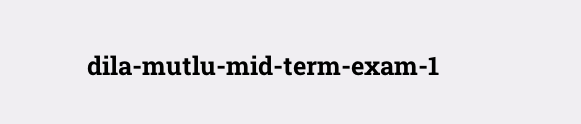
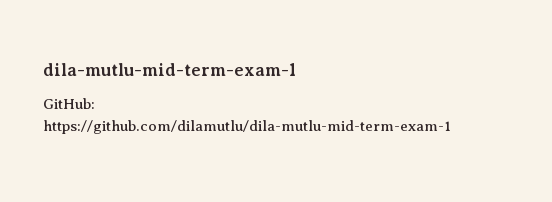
(439, 65) none -> [43,98,95,109] [43,120,451,134] // GitHub: https://github.com/dilamutlu/dila-mutlu-mid-term-exam-1

